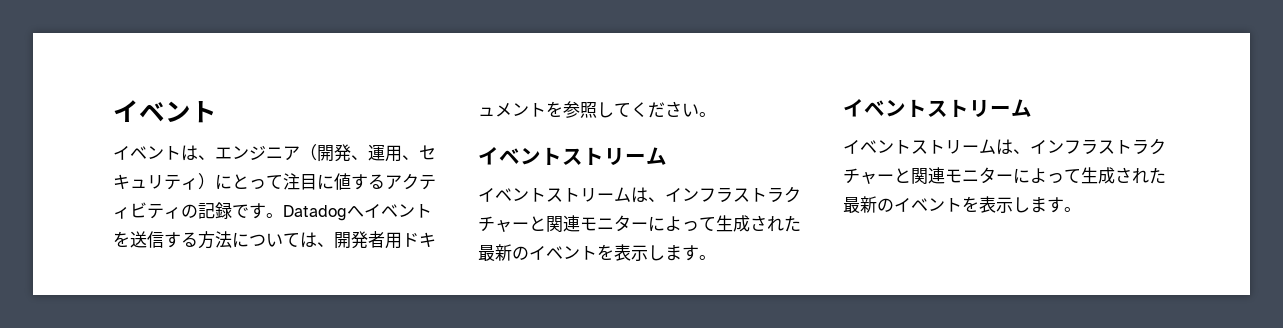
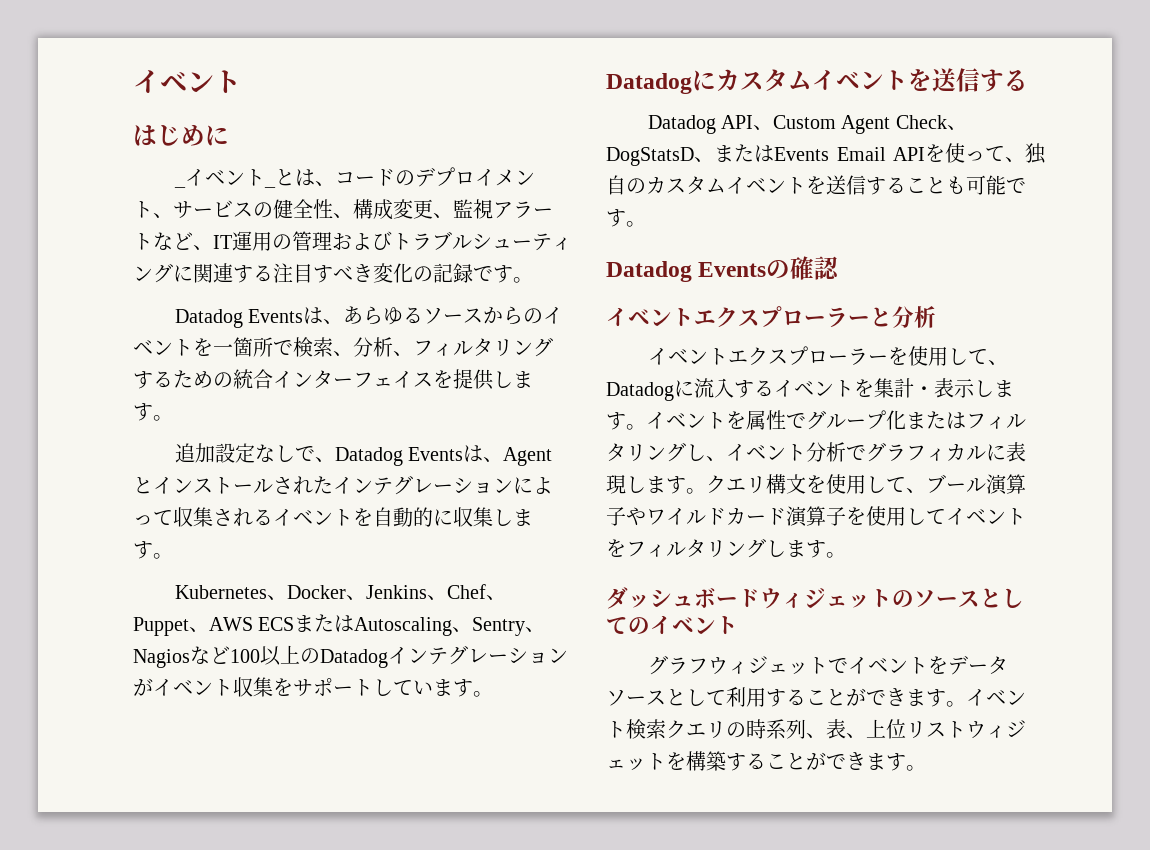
[113,100,217,123] [113,144,436,162] [113,173,436,190] [113,202,432,221] [113,231,436,249] [478,101,716,118] [478,147,667,165] [478,186,801,203] [478,215,801,232] [478,244,716,261] [843,99,1032,117] [843,138,1166,155] [843,167,1166,184] [843,196,1030,213] イベント // イベントは、エンジニア（開発、運用、セキュリティ）にとって注目に値するアクティビティの記録です。Datadogへイベントを送信する方法については、開発者用ドキュメントを参照してください。 // イベントストリーム // イベントストリームは、インフラストラクチャーと関連モニターによって生成された最新のイベントを表示します。 // イベントストリーム // イベントストリームは、インフラストラクチャーと関連モニターによって生成された最新のイベントを表示し -> [133,70,241,93] [133,124,229,146] [173,167,535,188] [133,199,553,220] [133,231,572,251] [133,263,533,283] [174,306,564,328] [133,337,553,357] [133,369,533,390] [133,403,173,421] [174,443,553,466] [133,475,553,495] [133,507,533,527] [133,541,173,559] [174,584,506,600] [133,614,546,636] [133,645,568,668] [133,677,493,697] [606,68,1028,94] [647,115,967,134] [606,143,1046,166] [606,175,1026,195] [606,209,646,227] [606,256,841,282] [606,306,936,328] [647,346,1008,366] [606,378,1014,401] [606,410,1026,430] [606,442,1026,462] [606,474,1026,495] [606,506,1026,527] [606,538,846,558] [606,587,1024,609] [606,615,738,635] [647,655,1008,675] [606,687,1026,707] [606,719,1026,739] [606,751,866,771] イベント // はじめに // _イベント_とは、コードのデプロイメント、サービスの健全性、構成変更、監視アラートなど、IT運用の管理およびトラブルシューティングに関連する注目すべき変化の記録です。 // Datadog Eventsは、あらゆるソースからのイベントを一箇所で検索、分析、フィルタリングするための統合インターフェイスを提供します。 // 追加設定なしで、Datadog Eventsは、Agentとインストールされたインテグレーションによって収集されるイベントを自動的に収集します。 // Kubernetes、Docker、Jenkins、Chef、Puppet、AWS ECSまたはAutoscaling、Sentry、Nagiosなど100以上のDatadogインテグレーションがイベント収集をサポートしています。 // Datadogにカスタムイベントを送信する // Datadog API、Custom Agent Check、DogStatsD、またはEvents Email APIを使って、独自のカスタムイベントを送信することも可能です。 // Datadog Eventsの確認 // イベントエクスプローラーと分析 // イベントエクスプローラーを使用して、Datadogに流入するイベントを集計・表示します。イベントを属性でグループ化またはフィルタリングし、イベント分析でグラフィカルに表現します。クエリ構文を使用して、ブール演算子やワイルドカード演算子を使用してイベントをフィルタリングします。 // ダッシュボードウィジェットのソースとしてのイベント // グラフウィジェットでイベントをデータソースとして利用することができます。イベント検索クエリの時系列、表、上位リストウィジェットを構築することができ

